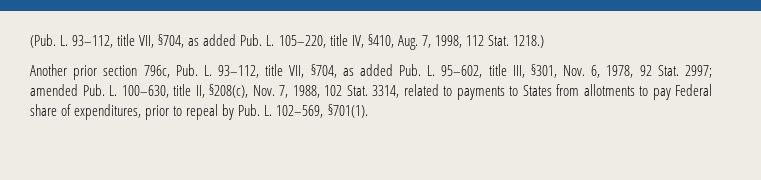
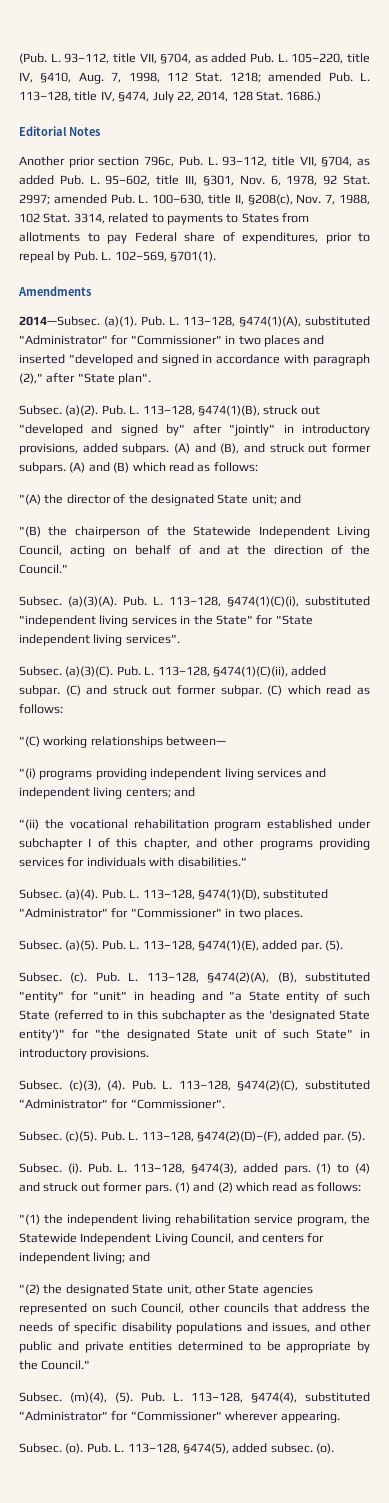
[512,35,544,48] 1218.) -> [229,72,370,83] [19,91,322,103] [19,126,101,136] 1218; amended Pub. L. 113–128, title IV, §474, July 22, 2014, 128 Stat. 1686.) // Editorial Notes
(368, 111) none -> [18,286,92,296] [19,316,370,327] [19,335,325,347] [19,354,370,366] [19,373,152,385] [19,405,320,416] [19,424,370,436] [19,443,371,455] [19,462,258,474] [19,494,301,506] [19,526,370,538] [19,545,370,557] [19,564,68,574] [19,596,370,607] [19,615,313,627] [19,634,180,646] [19,666,327,677] [19,685,371,697] [19,704,63,714] [19,736,227,748] [19,768,327,780] [19,787,196,799] [19,819,371,831] [19,838,370,850] [19,857,247,867] [19,889,329,900] [19,908,303,920] [19,940,343,952] [19,972,370,983] [19,991,370,1003] [19,1010,370,1022] [19,1029,370,1041] [19,1048,150,1060] [19,1080,370,1091] [19,1099,225,1109] [19,1131,365,1143] [19,1163,371,1175] [19,1182,362,1194] [19,1214,370,1226] [19,1233,325,1245] [19,1252,150,1264] [19,1284,313,1296] [19,1303,370,1315] [19,1322,371,1334] [19,1341,370,1353] [19,1360,91,1370] [19,1392,370,1403] [19,1411,340,1423] [19,1443,334,1454] // Amendments // 2014—Subsec. (a)(1). Pub. L. 113–128, §474(1)(A), substituted "Administrator" for "Commissioner" in two places and inserted "developed and signed in accordance with paragraph (2)," after "State plan". // Subsec. (a)(2). Pub. L. 113–128, §474(1)(B), struck out "developed and signed by" after "jointly" in introductory provisions, added subpars. (A) and (B), and struck out former subpars. (A) and (B) which read as follows: // "(A) the director of the designated State unit; and // "(B) the chairperson of the Statewide Independent Living Council, acting on behalf of and at the direction of the Council." // Subsec. (a)(3)(A). Pub. L. 113–128, §474(1)(C)(i), substituted "independent living services in the State" for "State independent living services". // Subsec. (a)(3)(C). Pub. L. 113–128, §474(1)(C)(ii), added subpar. (C) and struck out former subpar. (C) which read as follows: // "(C) working relationships between— // "(i) programs providing independent living services and independent living centers; and // "(ii) the vocational rehabilitation program established under subchapter I of this chapter, and other programs providing services for individuals with disabilities." // Subsec. (a)(4). Pub. L. 113–128, §474(1)(D), substituted "Administrator" for "Commissioner" in two places. // Subsec. (a)(5). Pub. L. 113–128, §474(1)(E), added par. (5). // Subsec. (c). Pub. L. 113–128, §474(2)(A), (B), substituted "entity" for "unit" in heading and "a State entity of such State (referred to in this subchapter as the 'designated State entity')" for "the designated State unit of such State" in introductory provisions. // Subsec. (c)(3), (4). Pub. L. 113–128, §474(2)(C), substituted "Administrator" for "Commissioner". // Subsec. (c)(5). Pub. L. 113–128, §474(2)(D)–(F), added par. (5). // Subsec. (i). Pub. L. 113–128, §474(3), added pars. (1) to (4) and struck out former pars. (1) and (2) which read as follows: // "(1) the independent living rehabilitation service program, the Statewide Independent Living Council, and centers for independent living; and // "(2) the designated State unit, other State agencies represented on such Council, other councils that address the needs of specific disability populations and issues, and other public and private entities determined to be appropriate by the Council." // Subsec. (m)(4), (5). Pub. L. 113–128, §474(4), substituted "Administrator" for "Commissioner" wherever appearing. // Subsec. (o). Pub. L. 113–128, §474(5), added subsec. (o).

